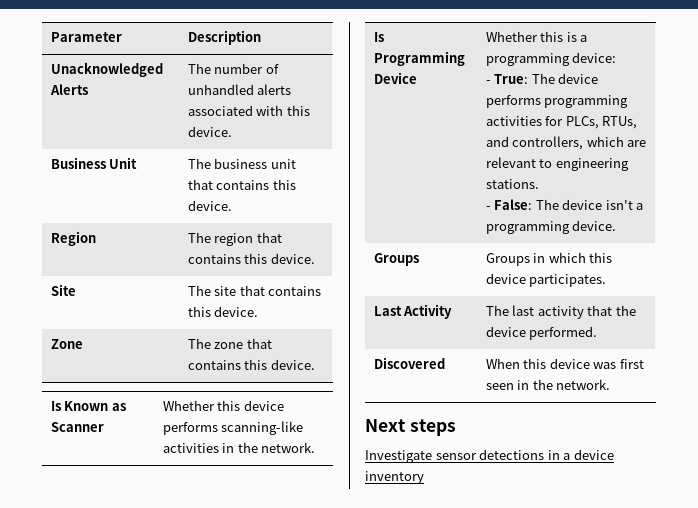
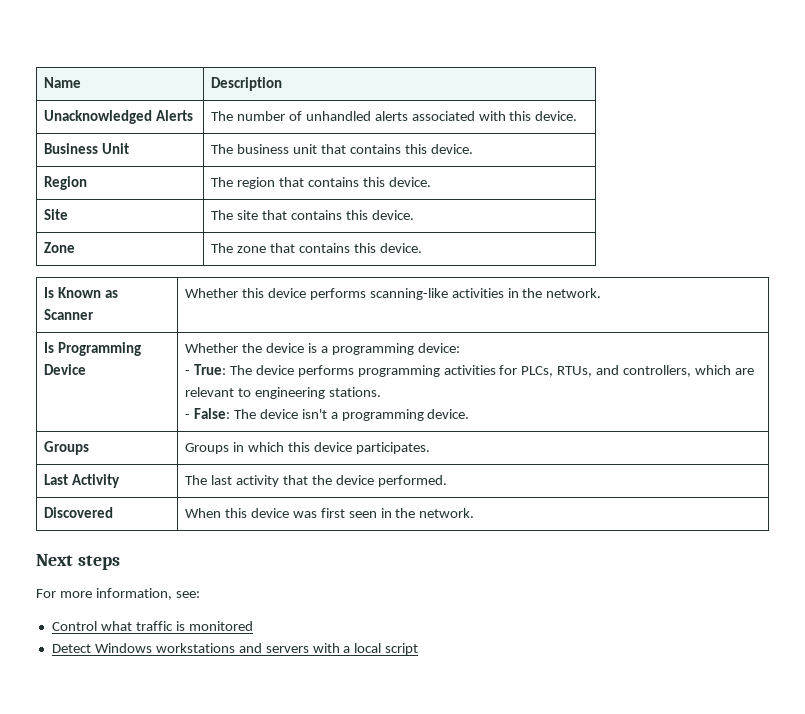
[50,32,122,42] Parameter -> [44,77,82,88] Name
[540,31,564,42] this -> [241,343,304,353] the device
[365,449,614,463] [365,471,424,484] Investigate sensor detections in a device inventory -> [36,588,200,600] [51,621,253,631] [51,643,419,655] For more information, see: // Control what traffic is monitored // Detect Windows workstations and servers with a local script

